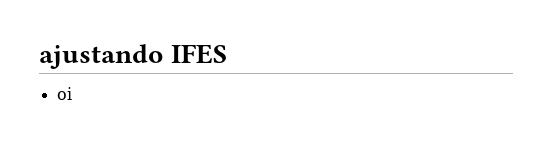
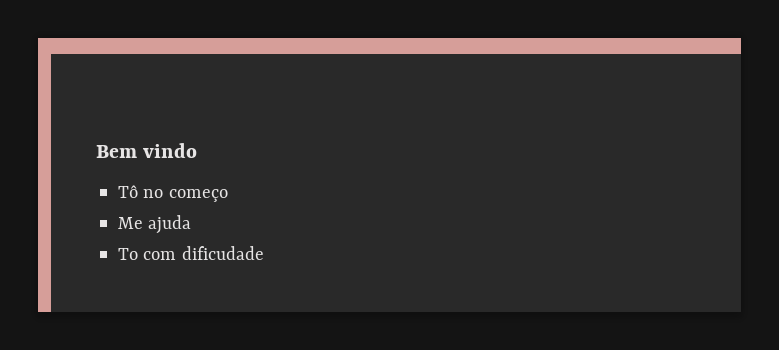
[39,44,227,69] [56,87,72,100] ajustando IFES // oi -> [96,143,198,158] [118,185,228,202] [118,215,192,234] [118,246,264,260] Bem vindo // Tô no começo // Me ajuda // To com dificudade

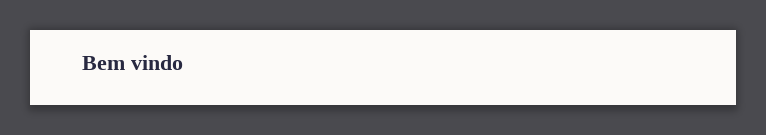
[118,185,228,202] [118,215,192,234] [118,246,264,260] // Tô no começo // Me ajuda // To com dificudade -> (183, 62) none

